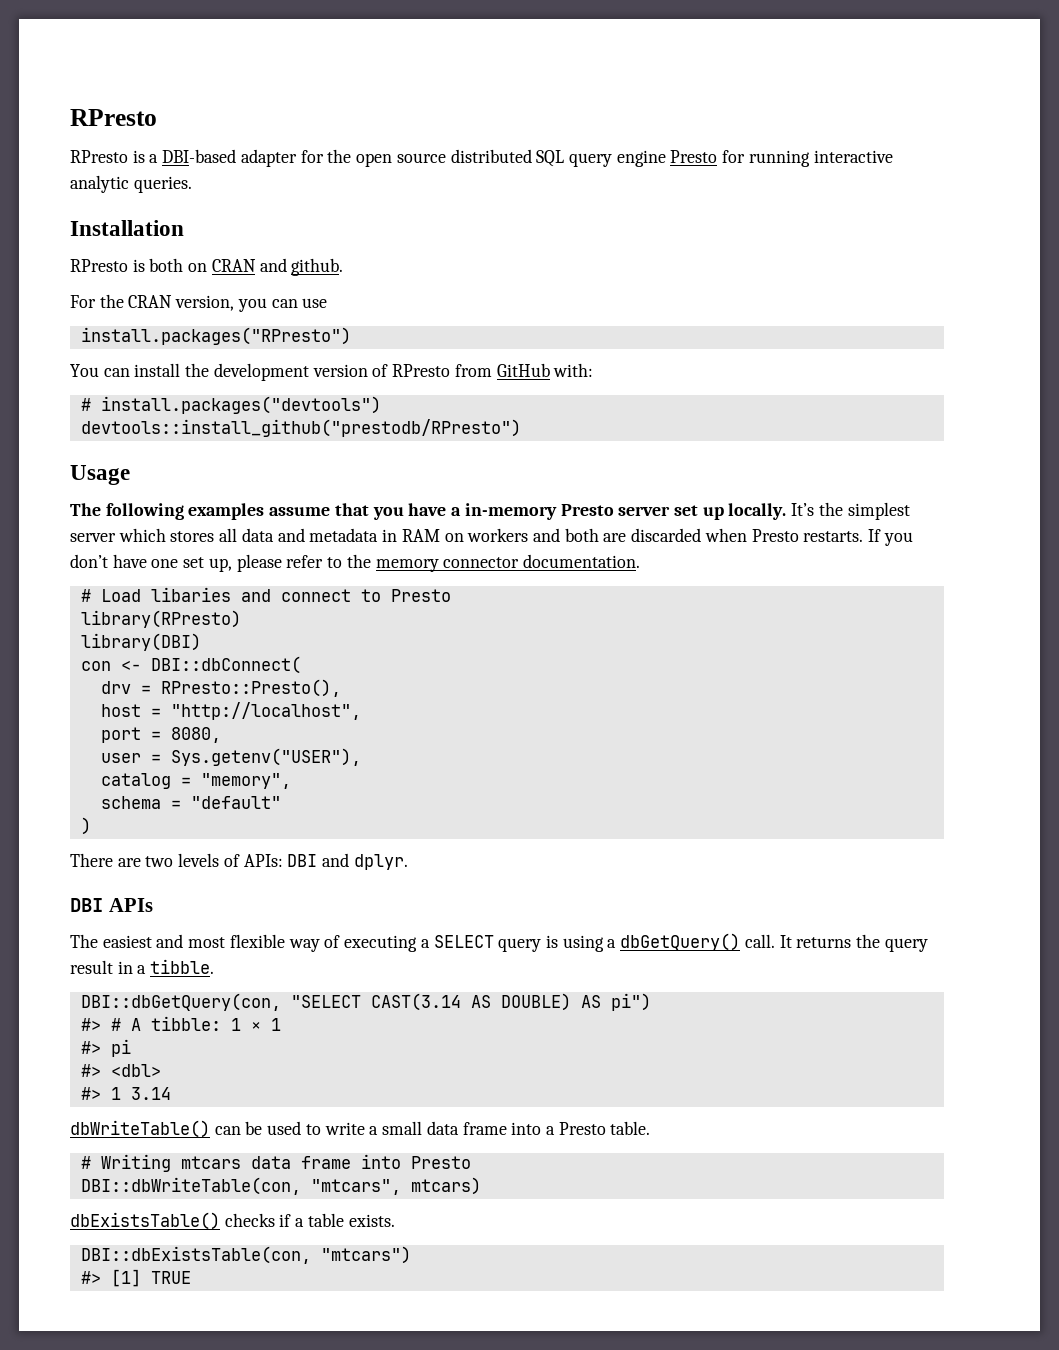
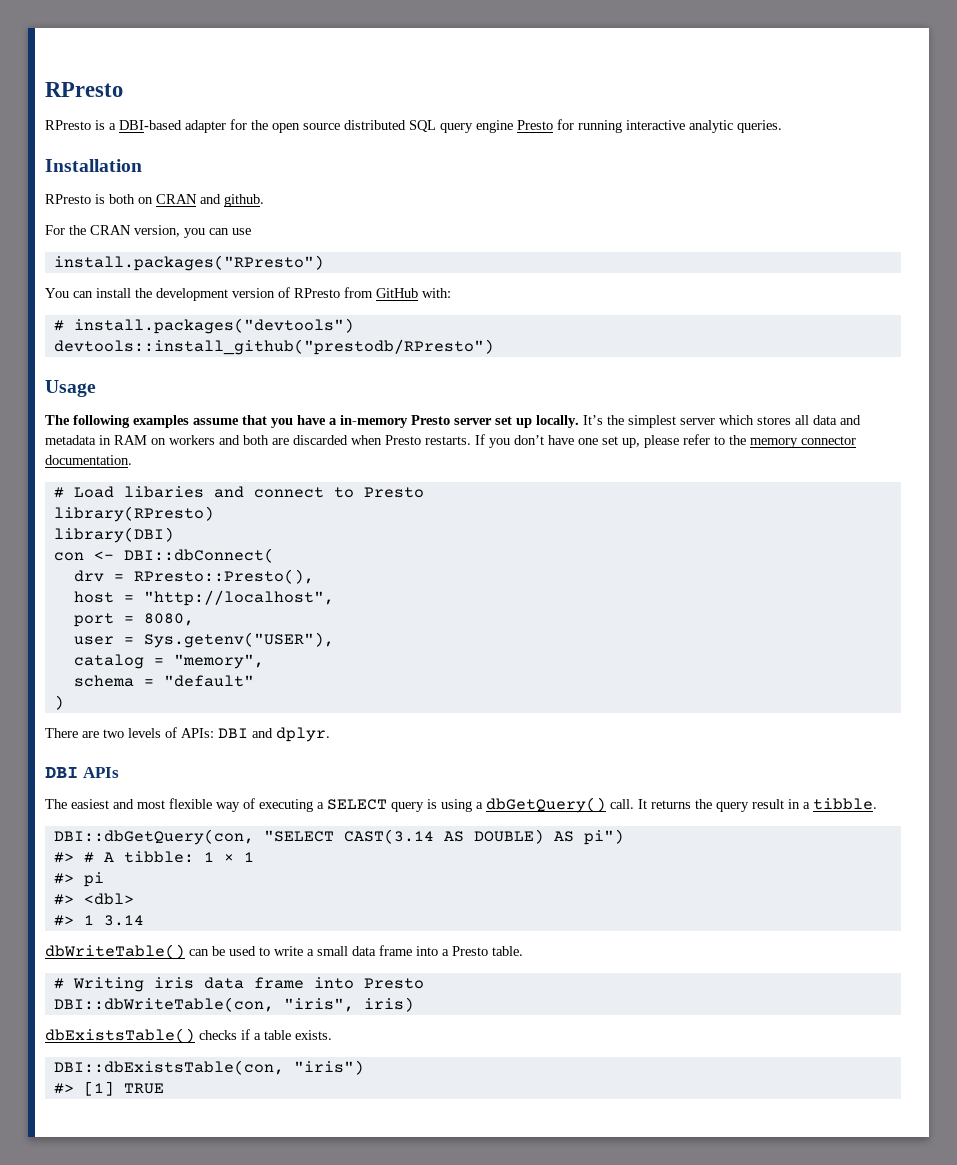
[180,1156,241,1169] mtcars -> [153,977,194,989] iris
[310,1177,481,1195] "mtcars", mtcars) -> [283,997,414,1012] "iris", iris)
[320,1246,411,1264] "mtcars") -> [293,1060,364,1075] "iris")

